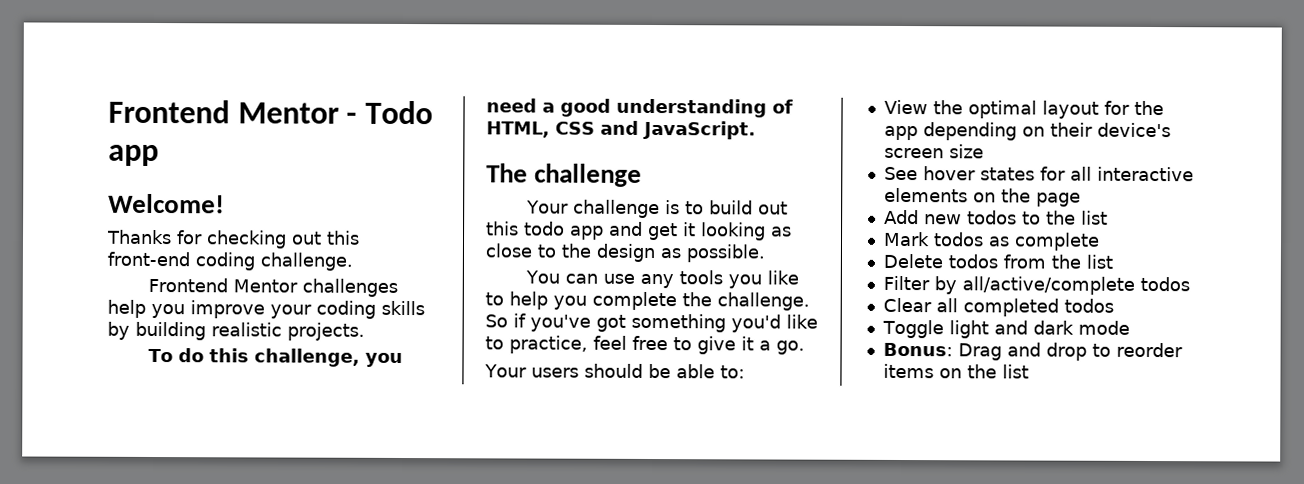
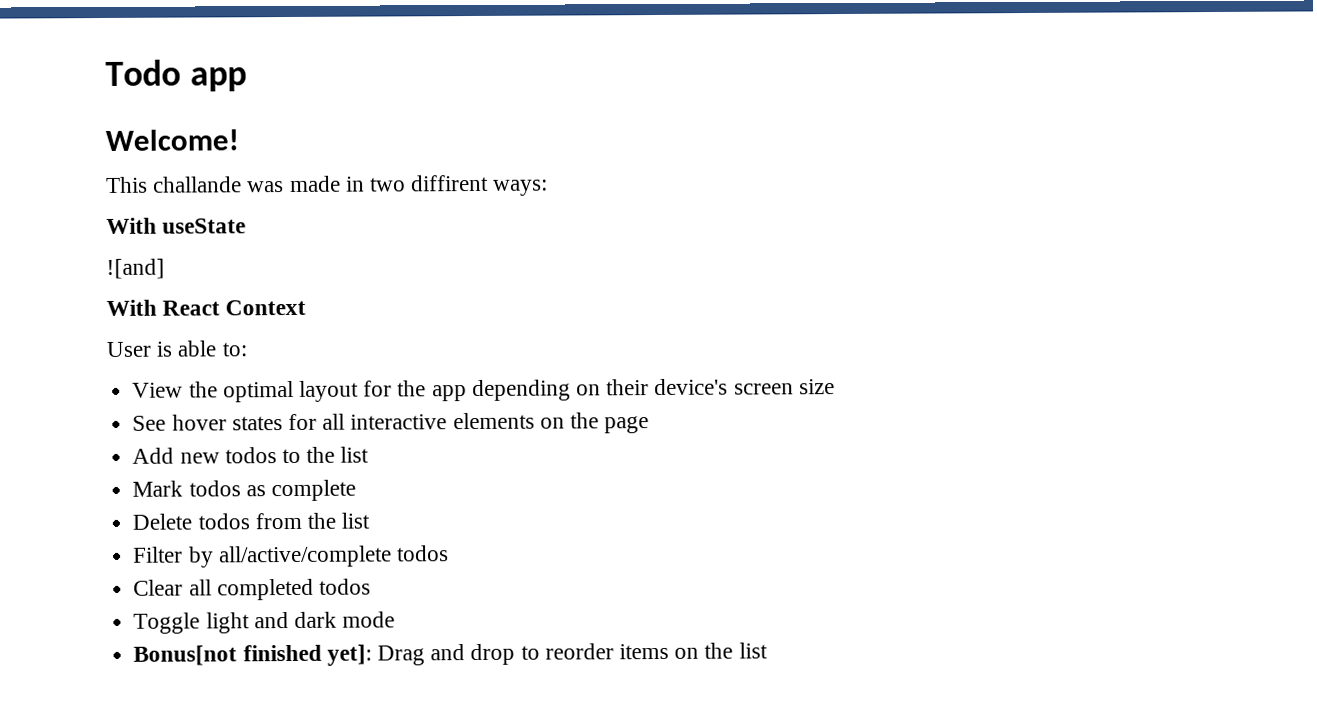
[108,99,358,124] Frontend Mentor - -> (105, 72) none
[106,229,360,249] [107,251,353,271] [147,277,398,297] [107,299,425,319] [107,321,365,341] [147,348,403,367] [486,98,793,118] [486,120,756,140] [486,163,643,187] [525,199,788,219] [486,221,792,241] [485,243,765,263] [524,270,799,289] [485,291,810,311] [485,313,818,333] [485,335,805,355] [484,363,671,379] Thanks for checking out this front-end coding challenge. // Frontend Mentor challenges help you improve your coding skills by building realistic projects. // To do this challenge, you need a good understanding of HTML, CSS and JavaScript. // The challenge // Your challenge is to build out this todo app and get it looking as close to the design as possible. // You can use any tools you like to help you complete the challenge. So if you've got something you'd like to practice, feel free to give it a go. // Your users should be -> [106,174,549,196] [106,217,247,234] [106,258,165,279] [106,299,307,316] [106,341,173,357] This challande was made in two diffirent ways: // With useState // ![and] // With React Context // User is
[882,342,953,357] Bonus: -> [133,644,372,666] Bonus[not finished yet]:

